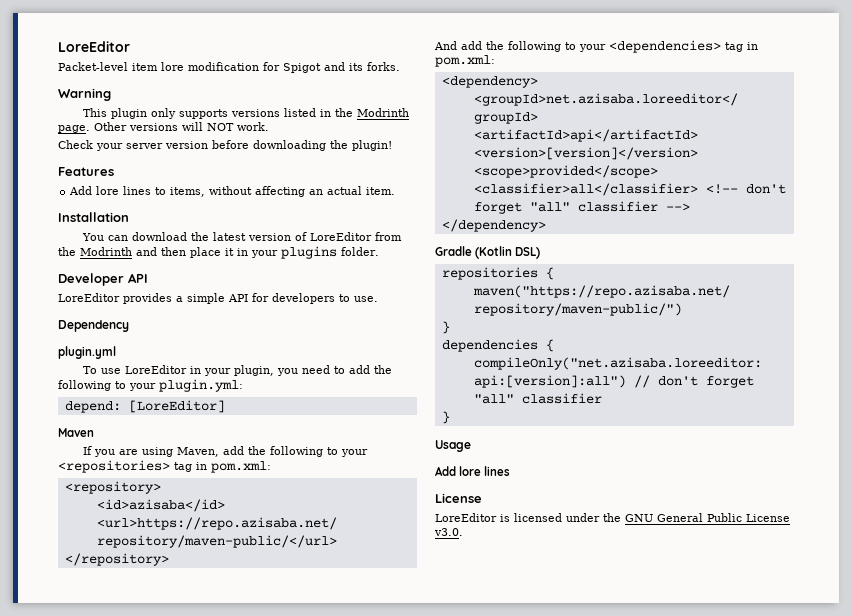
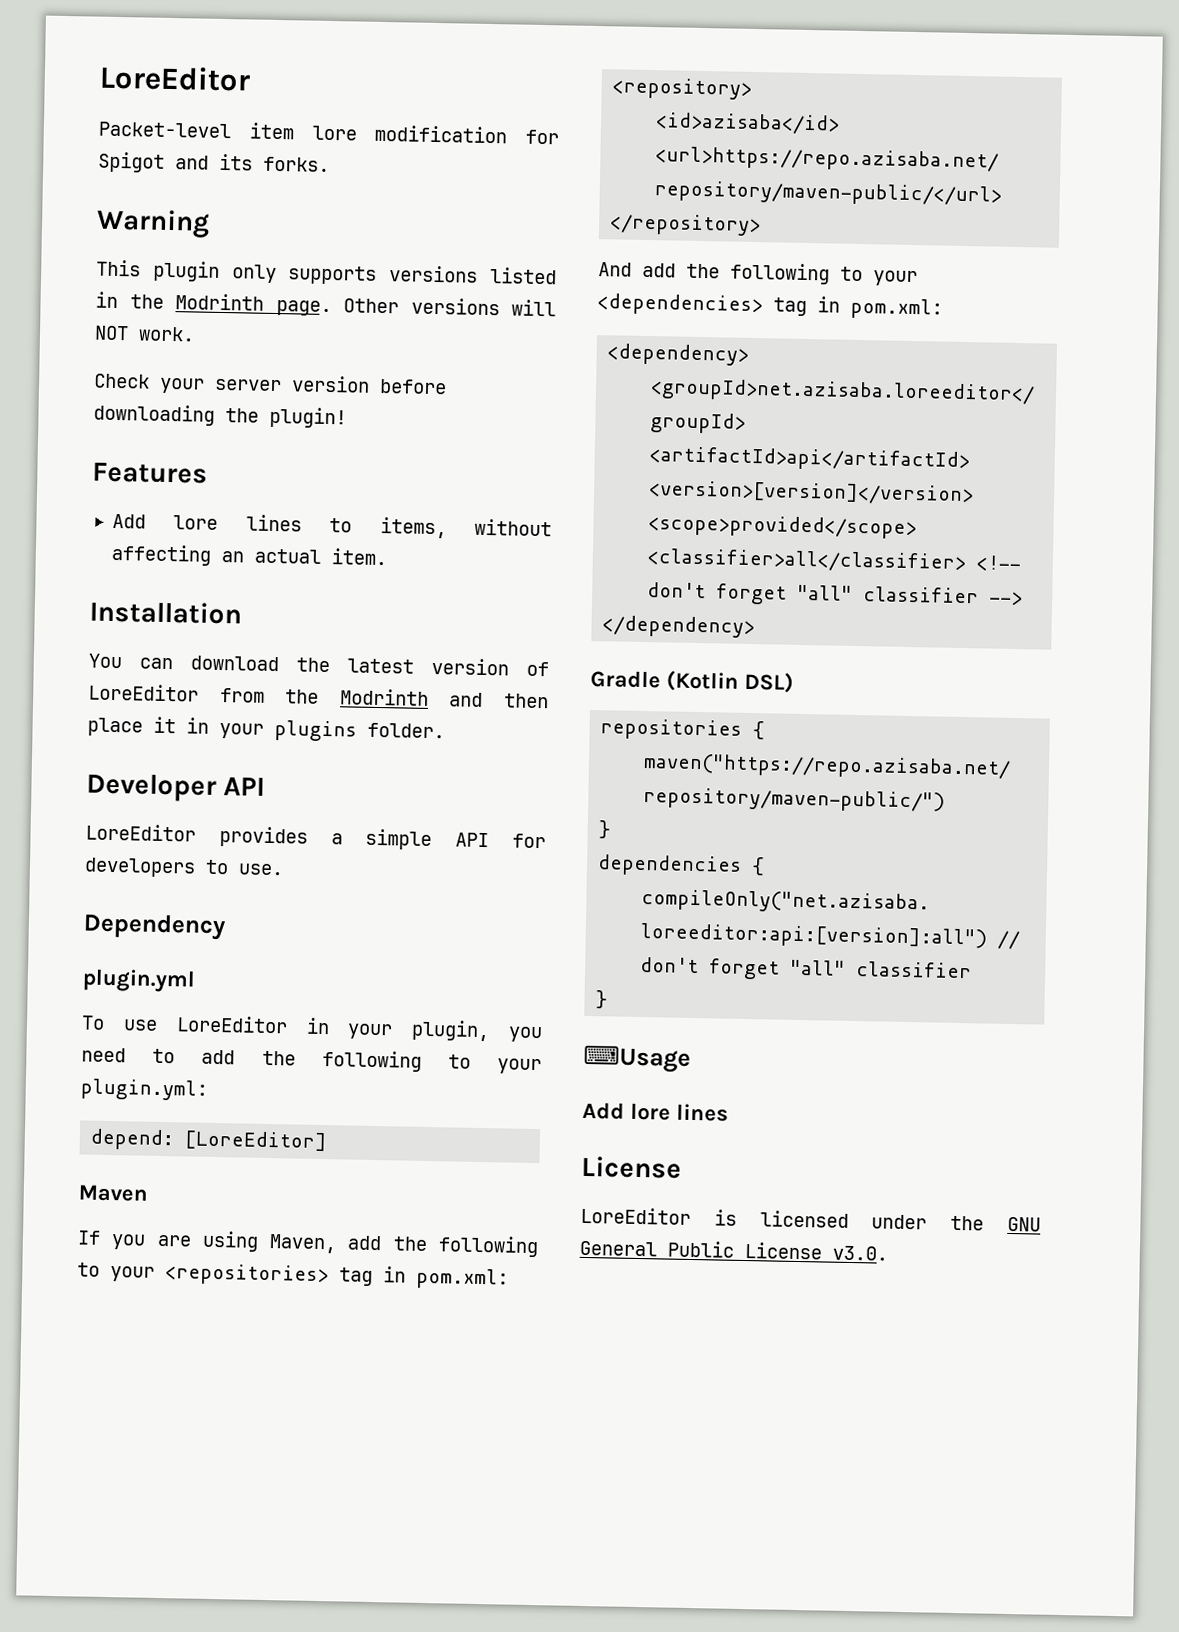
[435,440,471,452] Usage -> [583,1044,691,1073] ⌨Usage

